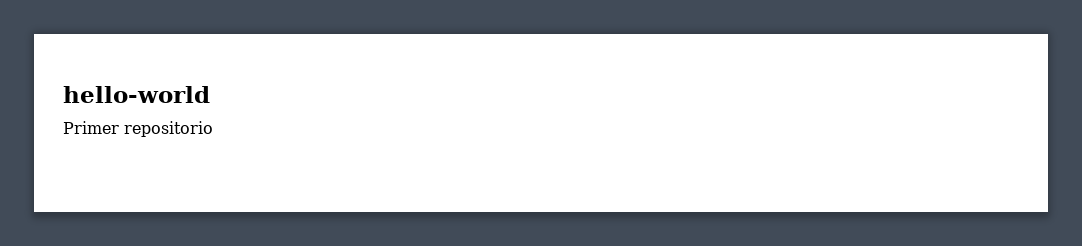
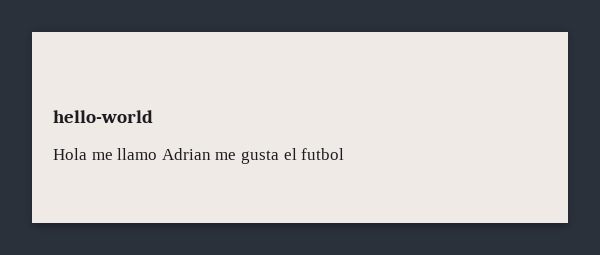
[63,121,213,137] Primer repositorio -> [53,148,345,164] Hola me llamo Adrian me gusta el futbol

